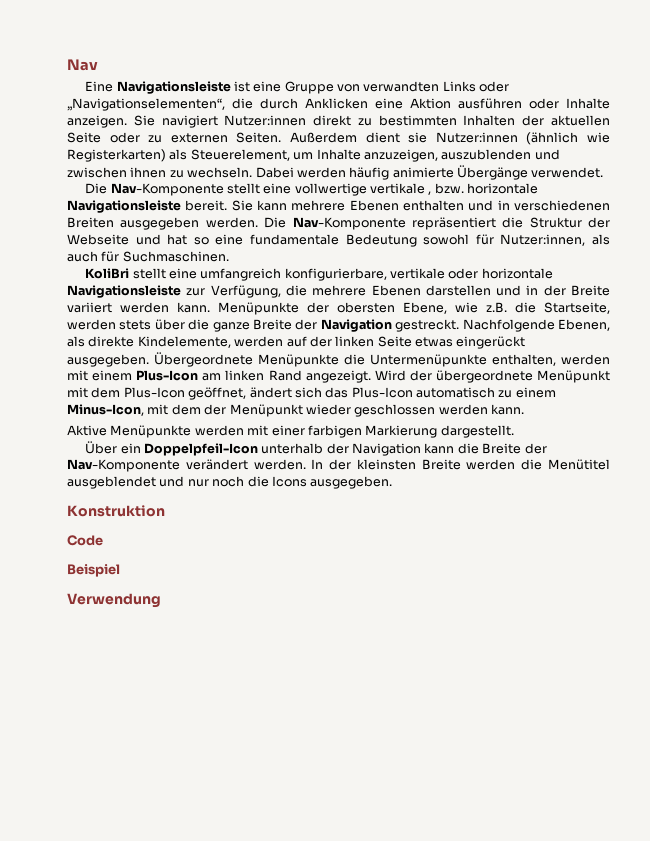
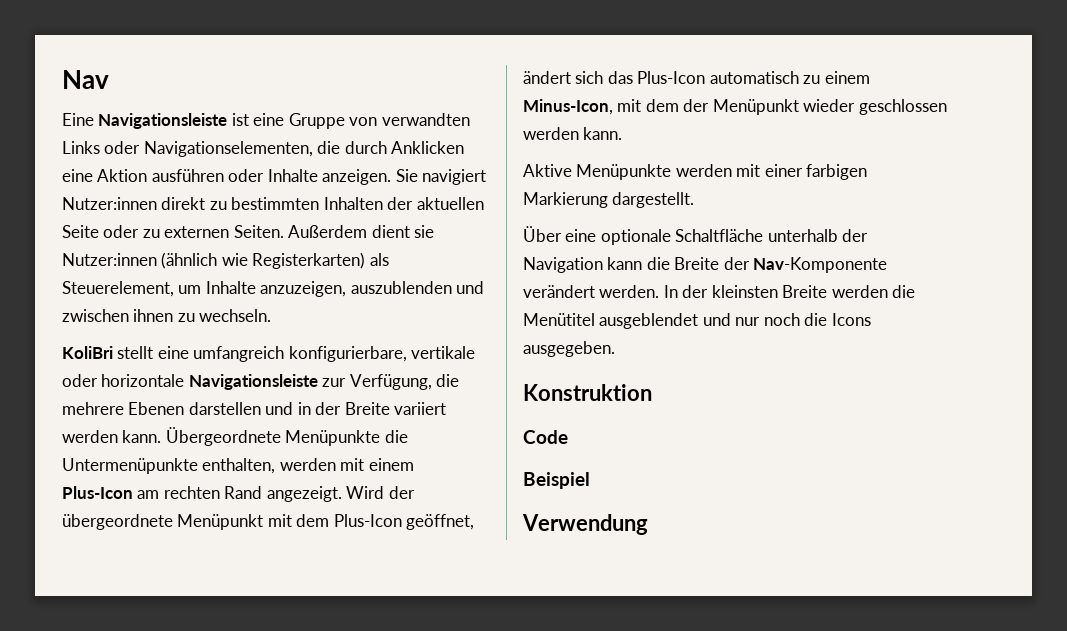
[67,98,225,111] „Navigationselementen“, -> [143,141,313,157] Navigationselementen,
[255,165,604,180] [85,183,539,196] [67,200,610,213] [67,217,610,230] [67,234,611,247] [67,251,229,262] Dabei werden häufig animierte Übergänge verwendet. // Die Nav-Komponente stellt eine vollwertige vertikale , bzw. horizontale Navigationsleiste bereit. Sie kann mehrere Ebenen enthalten und in verschiedenen Breiten ausgegeben werden. Die Nav-Komponente repräsentiert die Struktur der Webseite und hat so eine fundamentale Bedeutung sowohl für Nutzer:innen, als auch für Suchmaschinen. -> (272, 315) none
[218,302,610,315] [67,319,610,332] [67,336,526,349] [67,354,149,367] Menüpunkte der obersten Ebene, wie z.B. die Startseite, werden stets über die ganze Breite der Navigation gestreckt. Nachfolgende Ebenen, als direkte Kindelemente, werden auf der linken Seite etwas eingerückt ausgegeben. -> (162, 436) none
[225,370,265,381] linken -> [163,486,220,499] rechten
[120,443,258,456] ein Doppelpfeil-Icon -> [565,229,764,245] eine optionale Schaltfläche

